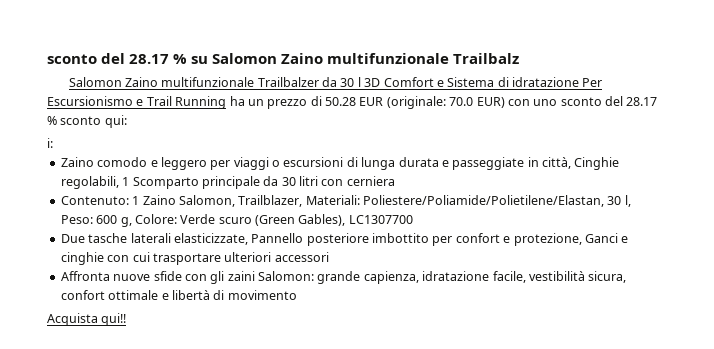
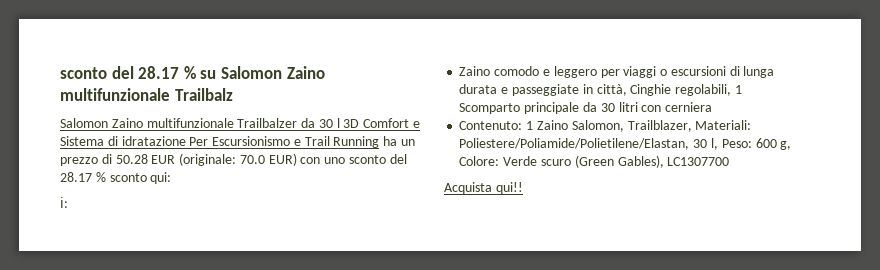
[60,233,629,246] [60,252,329,265] [60,271,627,284] [60,290,297,300] // Due tasche laterali elasticizzate, Pannello posteriore imbottito per confort e protezione, Ganci e cinghie con cui trasportare ulteriori accessori // Affronta nuove sfide con gli zaini Salomon: grande capienza, idratazione facile, vestibilità sicura, confort ottimale e libertà di movimento -> (730, 161) none

